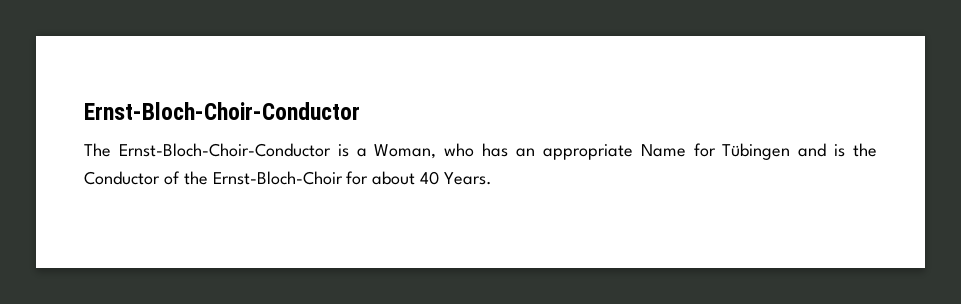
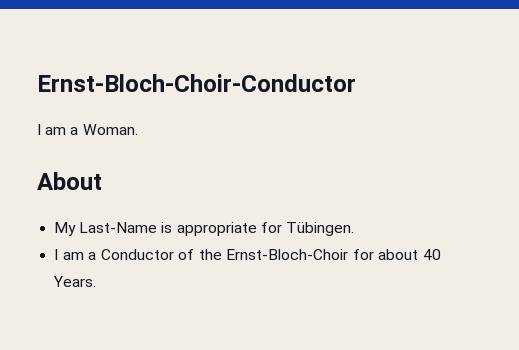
[84,143,877,160] The Ernst-Bloch-Choir-Conductor is a Woman, who has an appropriate Name for Tübingen and is the -> [37,124,138,135] [37,172,102,190] [54,222,354,236] [54,249,97,260] I am a Woman. // About // My Last-Name is appropriate for Tübingen. // I am a

